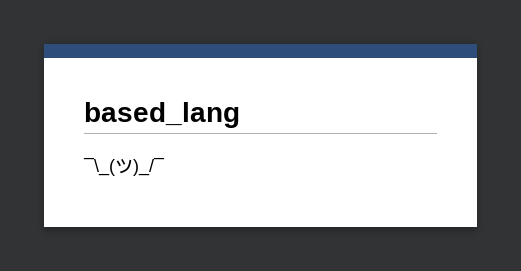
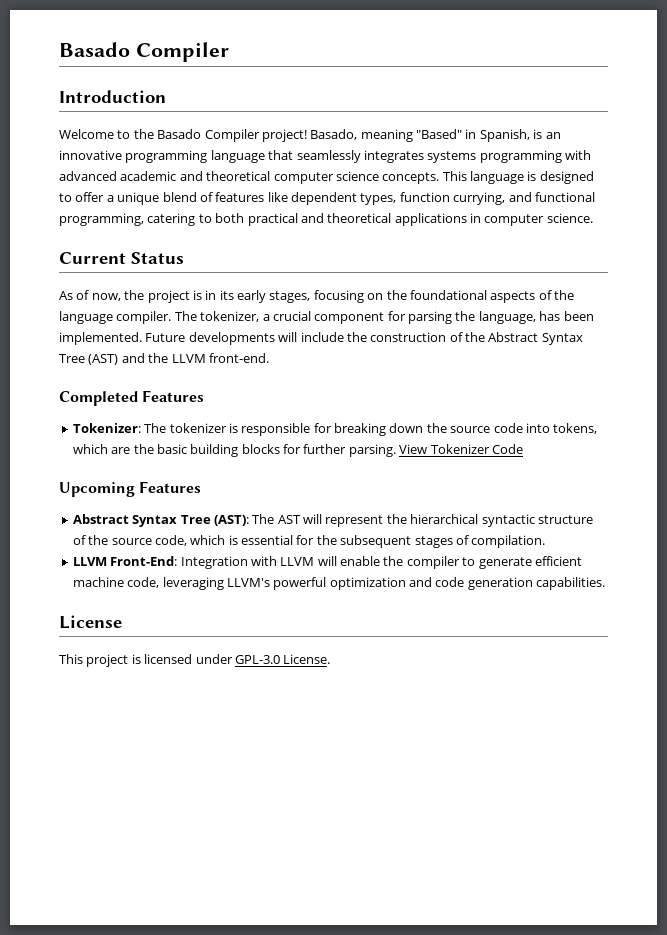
[84,102,240,128] [83,157,165,176] based_lang // ¯\_(ツ)_/¯ -> [59,42,229,62] [59,90,166,103] [59,129,561,142] [59,150,591,163] [59,171,594,184] [59,192,595,205] [59,213,593,226] [59,252,184,264] [59,290,574,303] [59,311,594,324] [59,332,583,345] [59,353,269,365] [59,390,205,406] [72,423,598,436] [72,444,523,457] [59,481,202,497] [72,514,593,527] [72,535,546,548] [72,556,582,569] [72,577,606,590] [59,615,122,629] [59,654,331,667] Basado Compiler // Introduction // Welcome to the Basado Compiler project! Basado, meaning "Based" in Spanish, is an innovative programming language that seamlessly integrates systems programming with advanced academic and theoretical computer science concepts. This language is designed to offer a unique blend of features like dependent types, function currying, and functional programming, catering to both practical and theoretical applications in computer science. // Current Status // As of now, the project is in its early stages, focusing on the foundational aspects of the language compiler. The tokenizer, a crucial component for parsing the language, has been implemented. Future developments will include the construction of the Abstract Syntax Tree (AST) and the LLVM front-end. // Completed Features // Tokenizer: The tokenizer is responsible for breaking down the source code into tokens, which are the basic building blocks for further parsing. View Tokenizer Code // Upcoming Features // Abstract Syntax Tree (AST): The AST will represent the hierarchical syntactic structure of the source code, which is essential for the subsequent stages of compilation. // LLVM Front-End: Integration with LLVM will enable the compiler to generate efficient machine code, leveraging LLVM's powerful optimization and code generation capabilities. // License // This project is licensed under GPL-3.0 License.

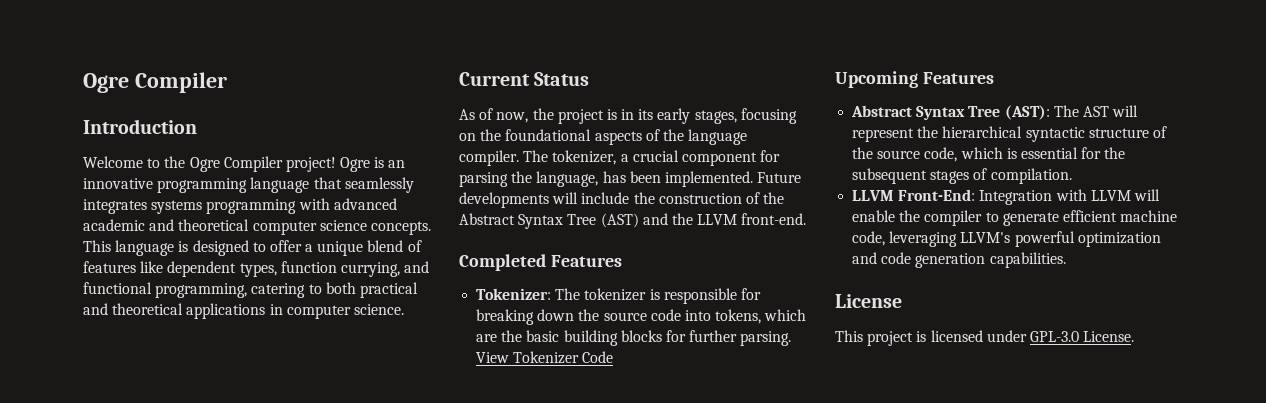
[59,42,130,57] Basado -> [83,73,129,93] Ogre
[157,129,202,139] Basado -> [189,157,220,172] Ogre
[310,129,530,142] Basado, meaning "Based" in Spanish, -> [340,157,371,172] Ogre

